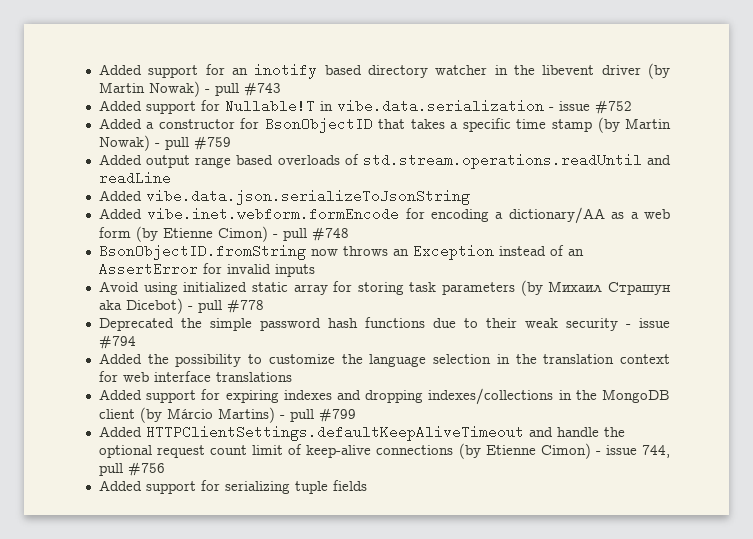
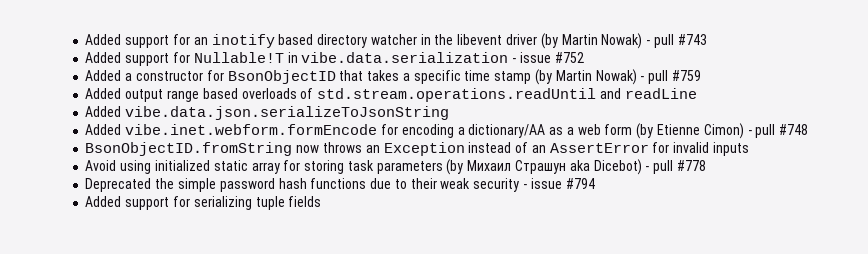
[98,353,671,367] [98,371,292,382] [98,388,670,405] [98,407,356,423] [98,425,625,441] [98,443,670,459] [98,462,165,476] // Added the possibility to customize the language selection in the translation context for web interface translations // Added support for expiring indexes and dropping indexes/collections in the MongoDB client (by Márcio Martins) - pull #799 // Added HTTPClientSettings.defaultKeepAliveTimeout and handle the optional request count limit of keep-alive connections (by Etienne Cimon) - issue 744, pull #756 -> (595, 183) none

